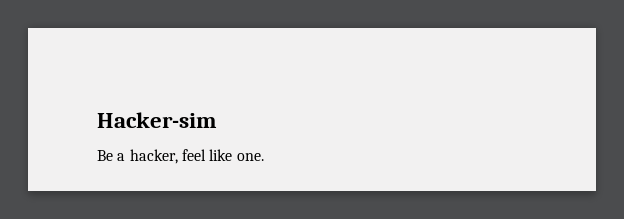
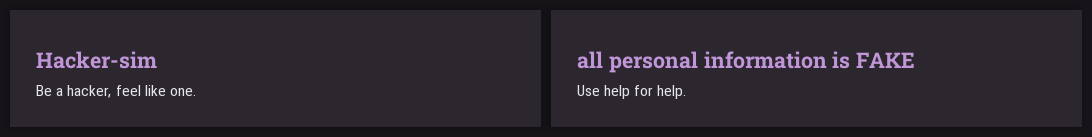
(264, 157) none -> [577,51,916,73] [577,85,686,99] // all personal information is FAKE // Use help for help.

